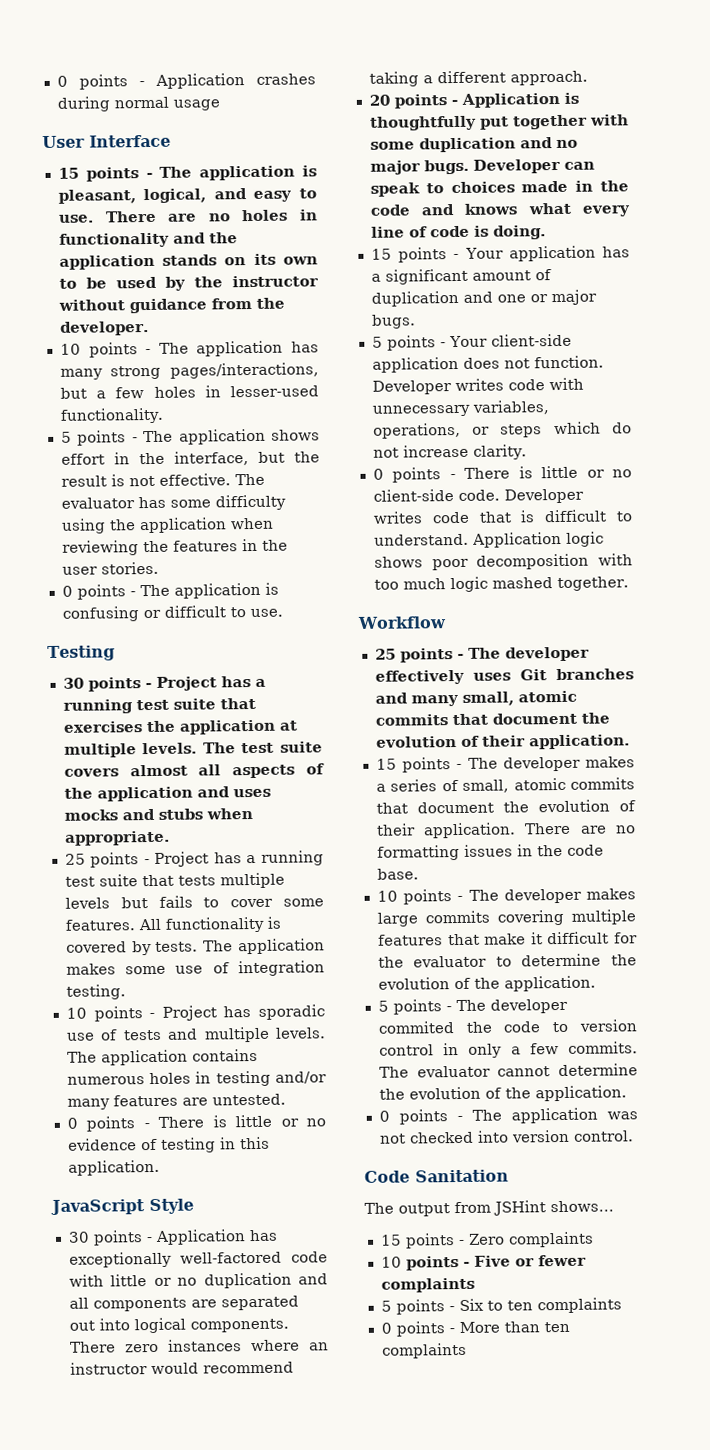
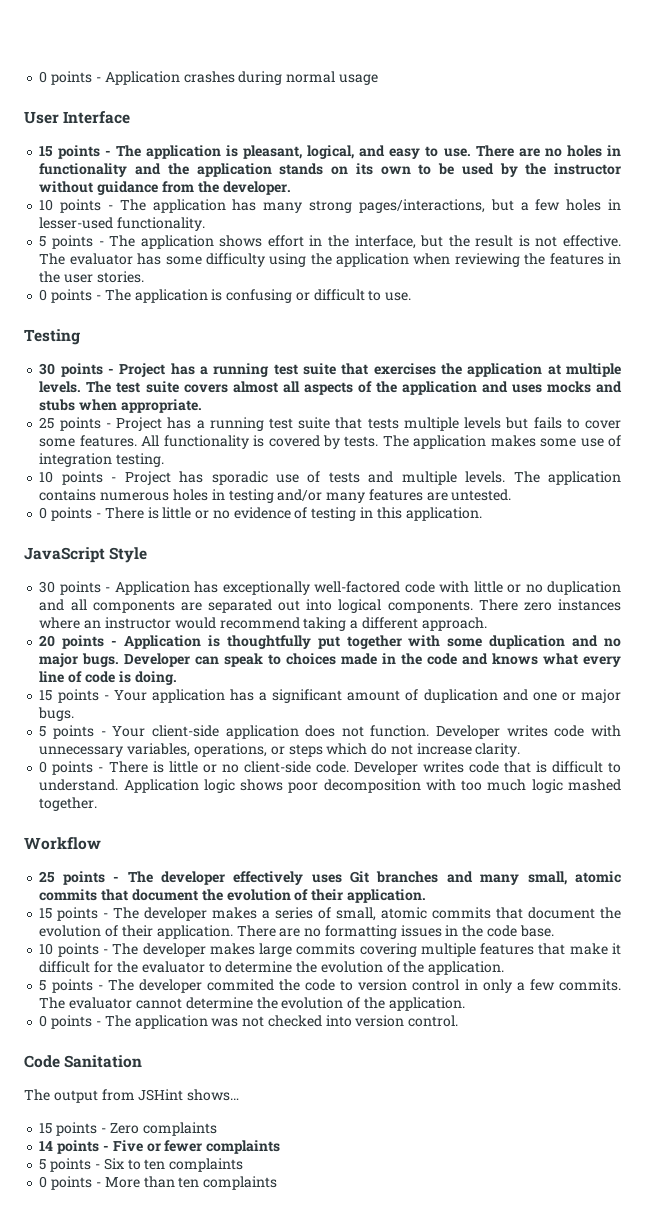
[380,1256,402,1268] 10 -> [39,1141,54,1151] 14

